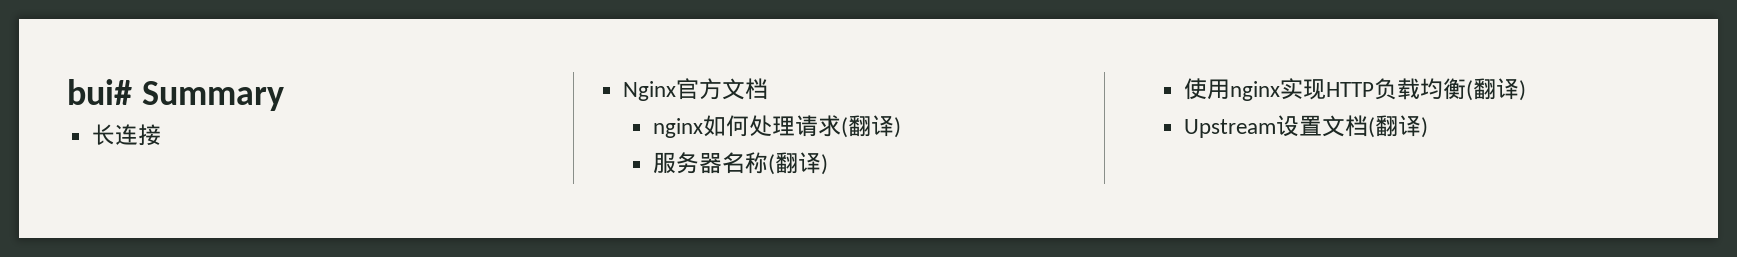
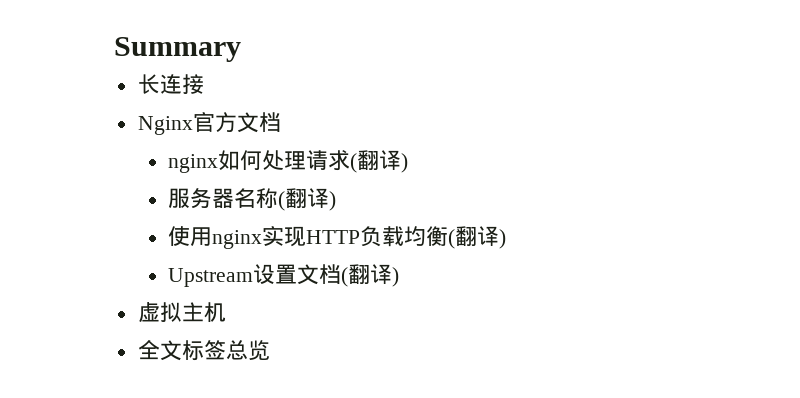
[67,79,132,105] bui# -> (114, 49) none
(1429, 127) none -> [137,302,226,323] [137,340,270,361] // 虚拟主机 // 全文标签总览

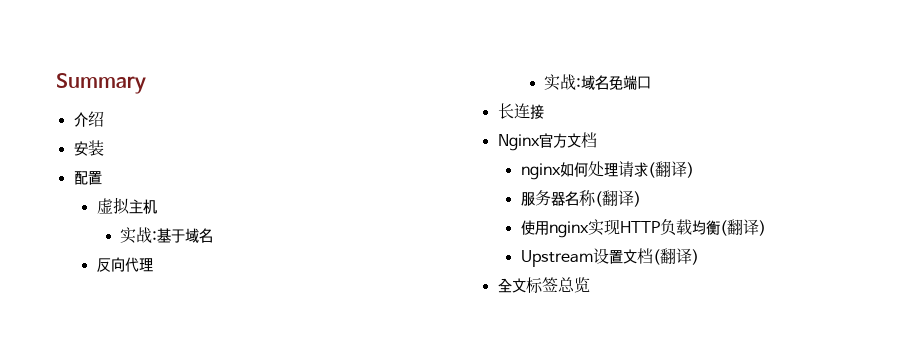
(241, 49) none -> [73,111,104,127] [73,140,104,156] [73,171,102,185] [96,197,157,215] [119,227,213,244] [96,257,153,272] [543,74,651,91] // 介绍 // 安装 // 配置 // 虚拟主机 // 实战:基于域名 // 反向代理 // 实战:域名免端口
[137,302,226,323] // 虚拟主机 -> (699, 257) none

